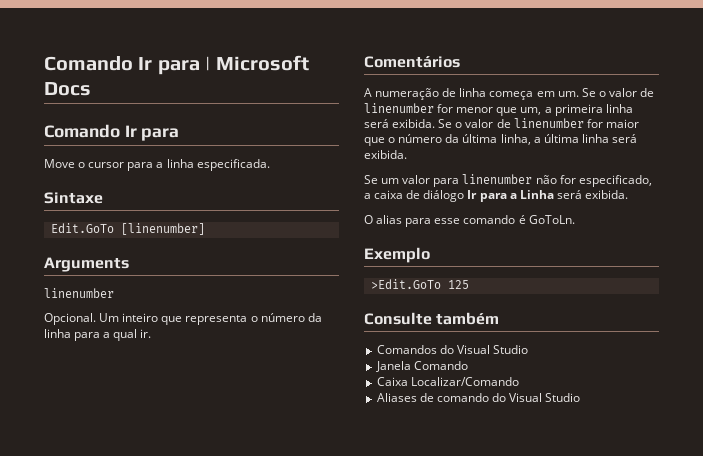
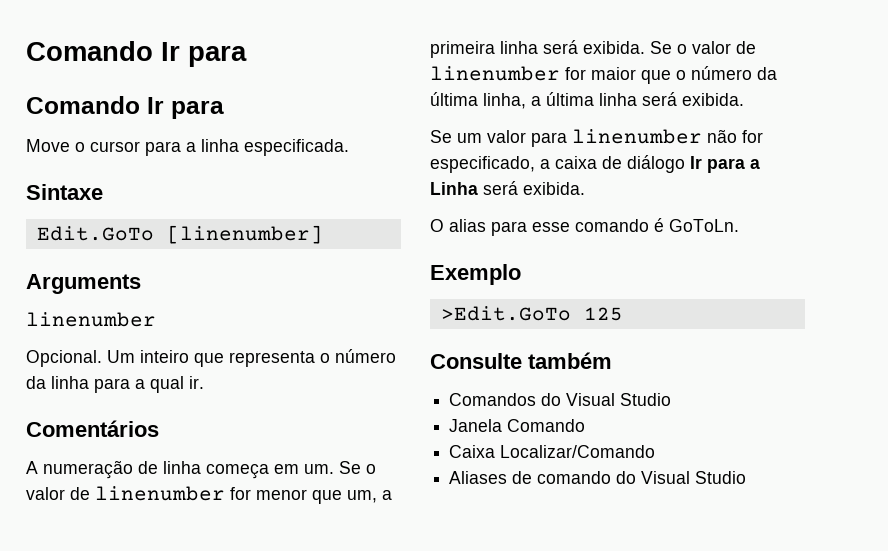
[44,55,309,75] [44,82,91,96] Comando Ir para | Microsoft Docs -> [26,41,247,67] Comando Ir para

